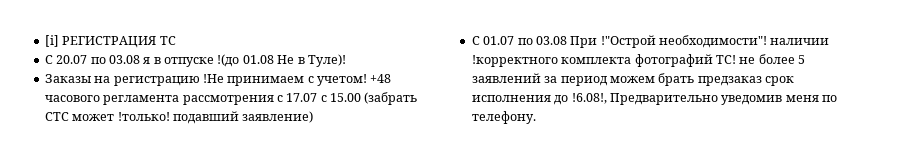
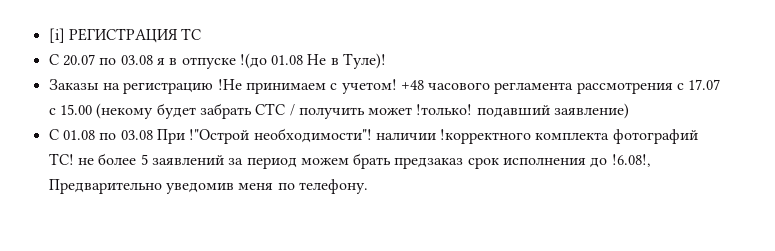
[364,92,418,105] [44,112,69,121] (забрать СТС -> [96,103,365,119] (некому будет забрать СТС / получить
[483,36,515,45] 01.07 -> [62,130,95,140] 01.08

